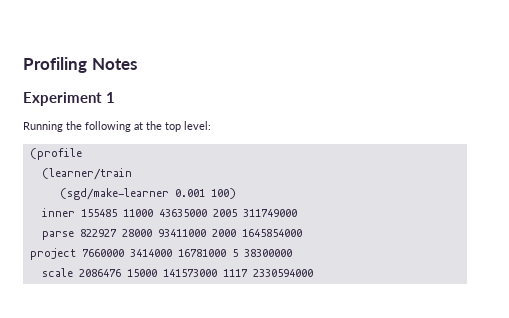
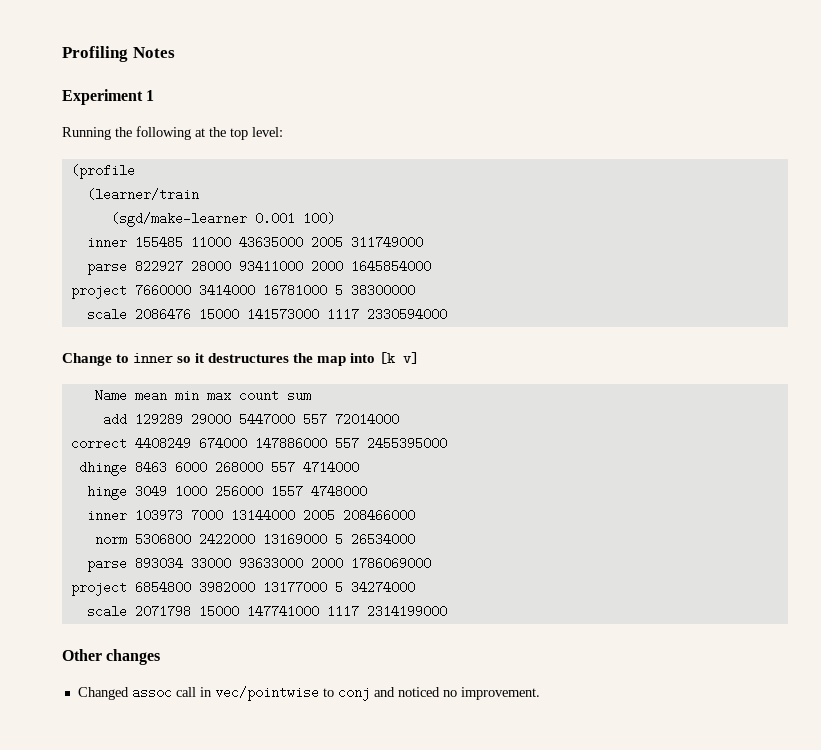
(313, 273) none -> [62,352,420,366] [94,389,311,402] [102,413,399,426] [70,437,447,450] [78,461,359,476] [86,485,367,500] [86,509,415,522] [94,533,415,546] [86,557,431,572] [70,581,415,596] [86,605,447,618] [62,649,161,665] [77,686,540,701] // Change to inner so it destructures the map into [k v] // Name mean min max count sum // add 129289 29000 5447000 557 72014000 // correct 4408249 674000 147886000 557 2455395000 // dhinge 8463 6000 268000 557 4714000 // hinge 3049 1000 256000 1557 4748000 // inner 103973 7000 13144000 2005 208466000 // norm 5306800 2422000 13169000 5 26534000 // parse 893034 33000 93633000 2000 1786069000 // project 6854800 3982000 13177000 5 34274000 // scale 2071798 15000 147741000 1117 2314199000 // Other changes // Changed assoc call in vec/pointwise to conj and noticed no improvement.

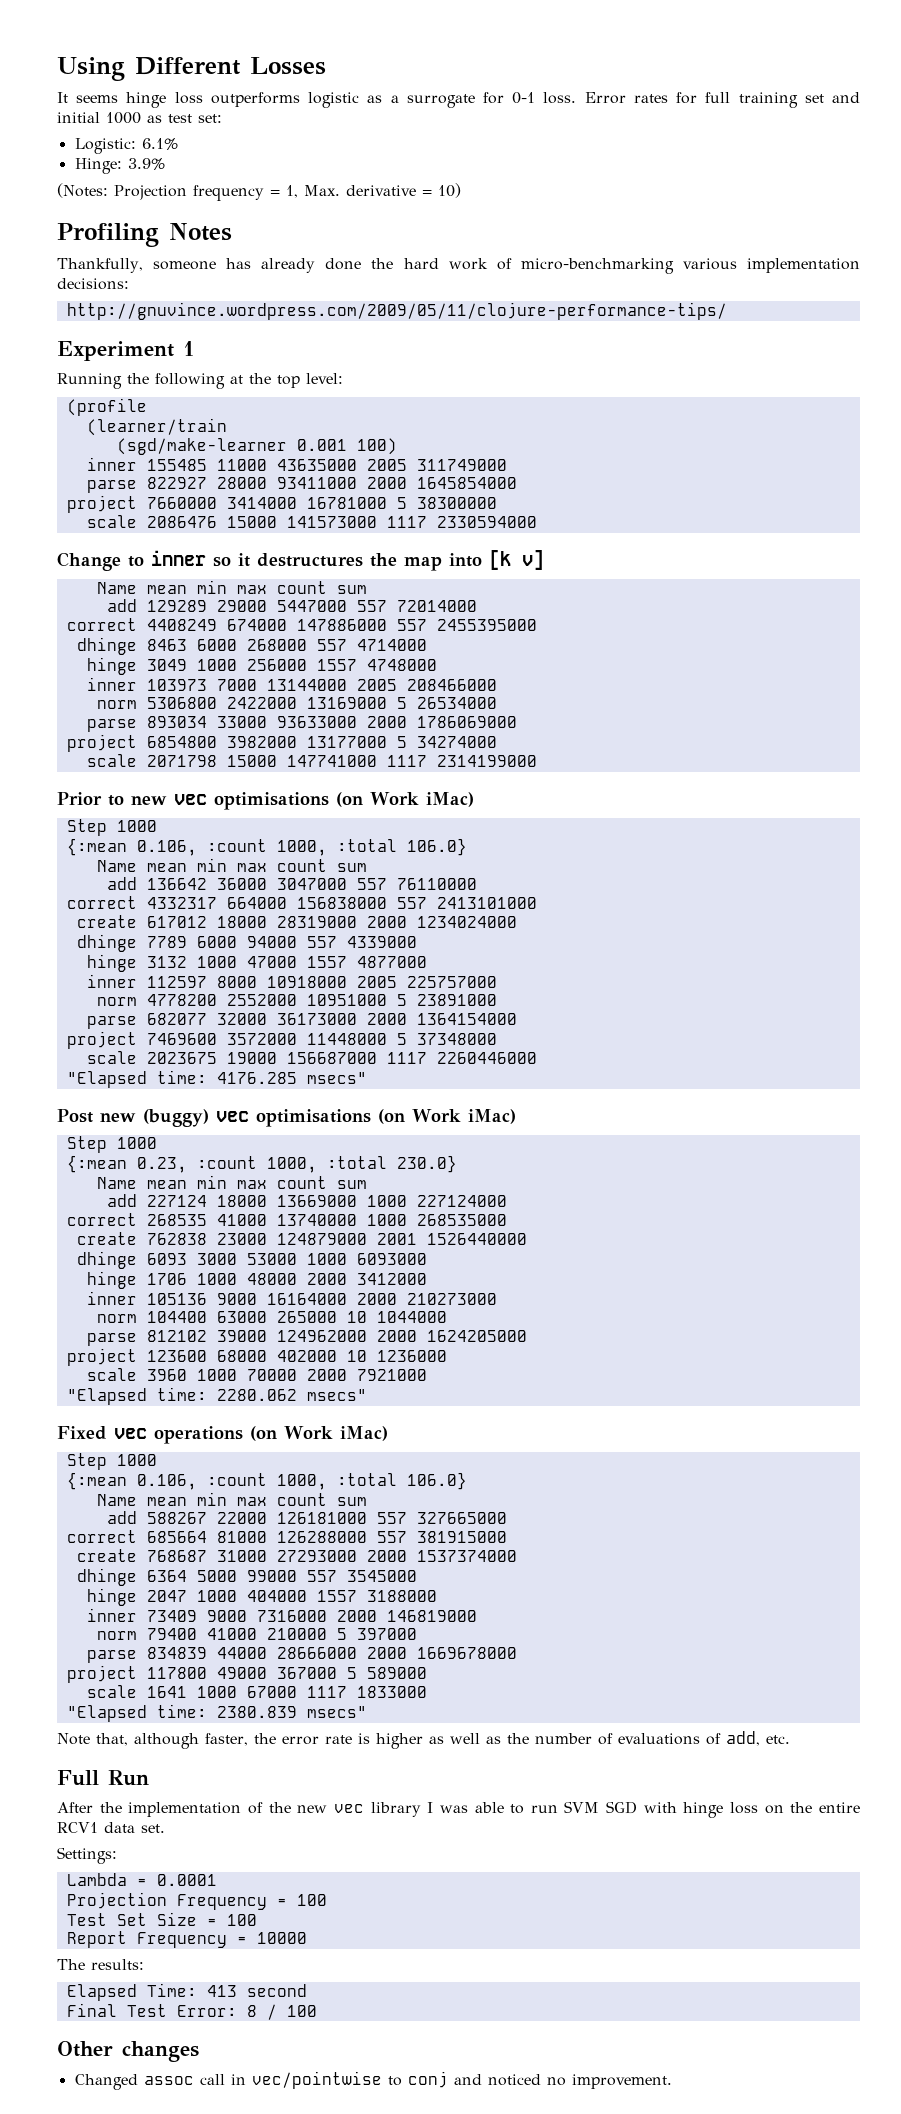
[62,46,175,62] Profiling Notes -> [57,57,326,81] [57,92,860,108] [57,112,222,124] [74,138,178,154] [74,158,165,174] [57,183,461,201] [57,223,232,247] [57,258,860,274] [57,278,129,290] [66,302,727,320] Using Different Losses // It seems hinge loss outperforms logistic as a surrogate for 0-1 loss. Error rates for full training set and initial 1000 as test set: // Logistic: 6.1% // Hinge: 3.9% // (Notes: Projection frequency = 1, Max. derivative = 10) // Profiling Notes // Thankfully, someone has already done the hard work of micro-benchmarking various implementation decisions: // http://gnuvince.wordpress.com/2009/05/11/clojure-performance-tips/
(447, 611) none -> [57,792,474,810] [66,819,157,836] [66,838,467,856] [96,858,367,872] [106,877,477,890] [66,896,537,909] [76,915,517,928] [76,934,417,952] [86,954,427,972] [86,974,497,988] [96,994,497,1006] [86,1013,517,1029] [66,1031,497,1049] [86,1051,537,1064] [66,1070,367,1088] [57,1109,516,1127] [66,1136,157,1153] [66,1155,457,1173] [96,1175,367,1189] [106,1194,507,1207] [66,1213,507,1226] [76,1232,527,1245] [76,1251,427,1269] [86,1271,427,1289] [86,1291,497,1305] [96,1311,447,1323] [86,1330,527,1346] [66,1348,447,1366] [86,1368,427,1381] [66,1387,367,1405] [57,1426,388,1444] [66,1453,157,1470] [66,1472,467,1490] [96,1492,367,1506] [106,1511,507,1524] [66,1530,507,1543] [76,1549,517,1562] [76,1568,417,1586] [86,1588,437,1606] [86,1608,477,1622] [96,1628,417,1640] [86,1647,517,1663] [66,1665,427,1683] [86,1685,427,1698] [66,1704,367,1722] [57,1731,790,1749] [57,1770,149,1786] [57,1801,860,1818] [57,1822,165,1833] [57,1847,117,1864] [66,1873,217,1886] [66,1892,327,1910] [66,1912,257,1926] [66,1931,307,1948] [57,1959,144,1970] [66,1983,307,2001] [66,2003,317,2020] // Prior to new vec optimisations (on Work iMac) // Step 1000 // {:mean 0.106, :count 1000, :total 106.0} // Name mean min max count sum // add 136642 36000 3047000 557 76110000 // correct 4332317 664000 156838000 557 2413101000 // create 617012 18000 28319000 2000 1234024000 // dhinge 7789 6000 94000 557 4339000 // hinge 3132 1000 47000 1557 4877000 // inner 112597 8000 10918000 2005 225757000 // norm 4778200 2552000 10951000 5 23891000 // parse 682077 32000 36173000 2000 1364154000 // project 7469600 3572000 11448000 5 37348000 // scale 2023675 19000 156687000 1117 2260446000 // "Elapsed time: 4176.285 msecs" // Post new (buggy) vec optimisations (on Work iMac) // Step 1000 // {:mean 0.23, :count 1000, :total 230.0} // Name mean min max count sum // add 227124 18000 13669000 1000 227124000 // correct 268535 41000 13740000 1000 268535000 // create 762838 23000 124879000 2001 1526440000 // dhinge 6093 3000 53000 1000 6093000 // hinge 1706 1000 48000 2000 3412000 // inner 105136 9000 16164000 2000 210273000 // norm 104400 63000 265000 10 1044000 // parse 812102 39000 124962000 2000 1624205000 // project 123600 68000 402000 10 1236000 // scale 3960 1000 70000 2000 7921000 // "Elapsed time: 2280.062 msecs" // Fixed vec operations (on Work iMac) // Step 1000 // {:mean 0.106, :count 1000, :total 106.0} // Name mean min max count sum // add 588267 22000 126181000 557 327665000 // correct 685664 81000 126288000 557 381915000 // create 768687 31000 27293000 2000 1537374000 // dhinge 6364 5000 99000 557 3545000 // hinge 2047 1000 404000 1557 3188000 // inner 73409 9000 7316000 2000 146819000 // norm 79400 41000 210000 5 397000 // parse 834839 44000 28666000 2000 1669678000 // project 117800 49000 367000 5 589000 // scale 1641 1000 67000 1117 1833000 // "Elapsed time: 2380.839 msecs" // Note that, although faster, the error rate is higher as well as the number of evaluations of add, etc. // Full Run // After the implementation of the new vec library I was able to run SVM SGD with hinge loss on the entire RCV1 data set. // Settings: // Lambda = 0.0001 // Projection Frequency = 100 // Test Set Size = 100 // Report Frequency = 10000 // The results: // Elapsed Time: 413 second // Final Test Error: 8 / 100

